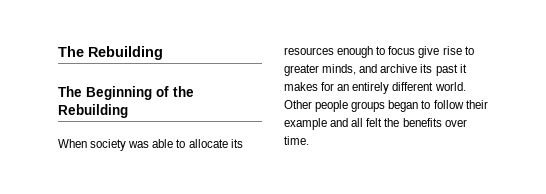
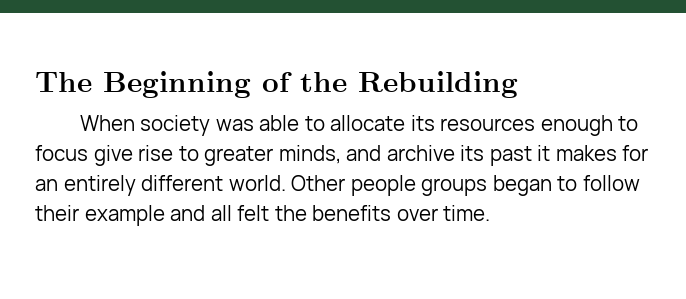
[58,46,163,60] [58,86,82,97] The Rebuilding // The -> [35,72,92,92] The

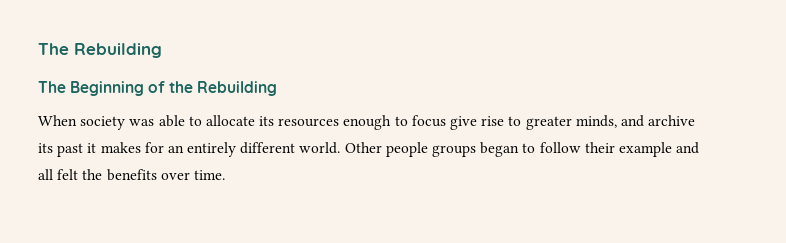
[35,72,92,92] The -> [38,43,162,58] [38,81,66,93] The Rebuilding // The

